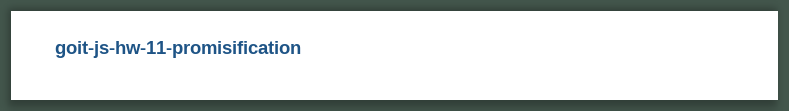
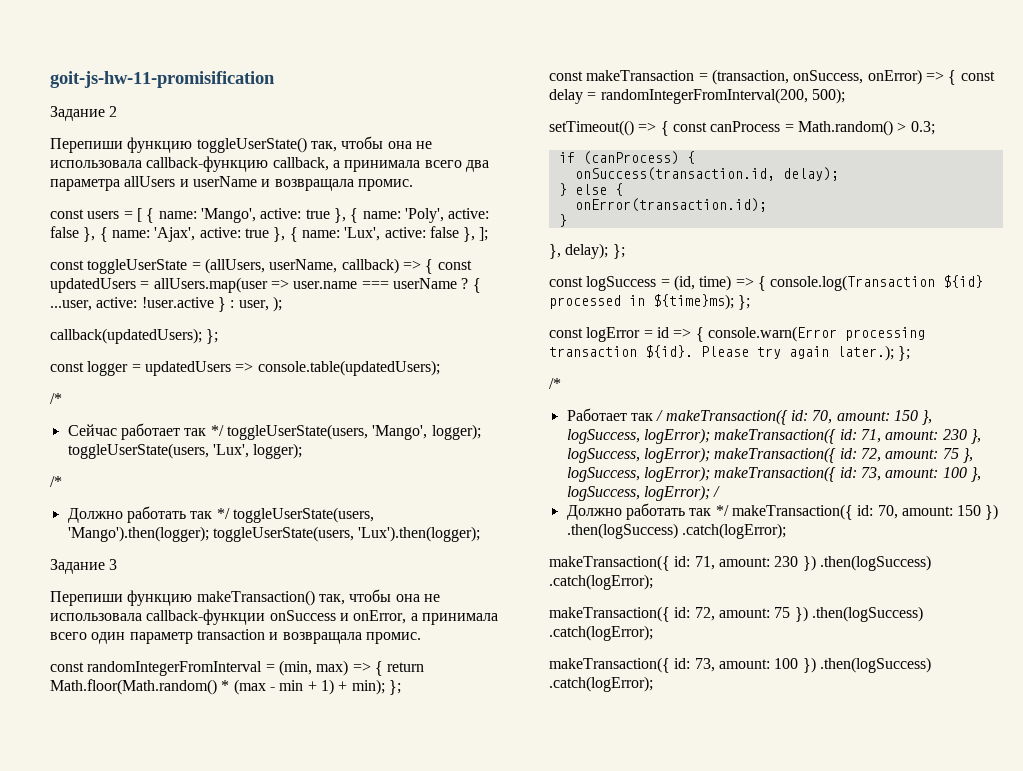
(301, 49) none -> [50,106,118,121] [50,136,432,153] [50,156,489,172] [50,176,413,191] [50,208,490,223] [50,226,489,242] [50,258,472,274] [50,277,481,293] [50,296,282,312] [50,328,219,344] [50,360,440,376] [50,393,62,404] [67,423,481,440] [67,443,303,459] [50,476,62,487] [67,506,374,523] [67,526,481,542] [50,559,118,574] [50,589,440,606] [50,609,498,625] [50,629,421,644] [50,660,425,676] [50,679,401,695] [549,69,995,85] [549,88,845,104] [549,120,935,136] [558,151,695,165] [574,167,839,181] [558,183,623,196] [574,198,767,212] [558,214,567,227] [549,243,625,259] [549,275,984,291] [549,294,751,310] [549,326,925,342] [549,345,911,361] [549,378,561,389] [566,408,933,425] [566,428,981,444] [566,447,973,463] [566,466,981,482] [566,485,721,501] [566,503,999,520] [566,523,786,539] [549,555,931,571] [549,574,653,590] [549,606,923,622] [549,625,653,641] [549,657,931,673] [549,676,653,692] // Задание 2 // Перепиши функцию toggleUserState() так, чтобы она не использовала callback-функцию callback, а принимала всего два параметра allUsers и userName и возвращала промис. // const users = [ { name: 'Mango', active: true }, { name: 'Poly', active: false }, { name: 'Ajax', active: true }, { name: 'Lux', active: false }, ]; // const toggleUserState = (allUsers, userName, callback) => { const updatedUsers = allUsers.map(user => user.name === userName ? { ...user, active: !user.active } : user, ); // callback(updatedUsers); }; // const logger = updatedUsers => console.table(updatedUsers); // /* // Сейчас работает так */ toggleUserState(users, 'Mango', logger); toggleUserState(users, 'Lux', logger); // /* // Должно работать так */ toggleUserState(users, 'Mango').then(logger); toggleUserState(users, 'Lux').then(logger); // Задание 3 // Перепиши функцию makeTransaction() так, чтобы она не использовала callback-функции onSuccess и onError, а принимала всего один параметр transaction и возвращала промис. // const randomIntegerFromInterval = (min, max) => { return Math.floor(Math.random() * (max - min + 1) + min); }; // const makeTransaction = (transaction, onSuccess, onError) => { const delay = randomIntegerFromInterval(200, 500); // setTimeout(() => { const canProcess = Math.random() > 0.3; // if (canProcess) { // onSuccess(transaction.id, delay); // } else { // onError(transaction.id); // } // }, delay); }; // const logSuccess = (id, time) => { console.log(Transaction ${id} processed in ${time}ms); }; // const logError = id => { console.warn(Error processing transaction ${id}. Please try again later.); }; // /* // Работает так / makeTransaction({ id: 70, amount: 150 }, logSuccess, logError); makeTransaction({ id: 71, amount: 230 }, logSuccess, logError); makeTransaction({ id: 72, amount: 75 }, logSuccess, logError); makeTransaction({ id: 73, amount: 100 }, logSuccess, logError); / // Должно работать так */ makeTransaction({ id: 70, amount: 150 }) .then(logSuccess) .catch(logError); // makeTransaction({ id: 71, amount: 230 }) .then(logSuccess) .catch(logError); // makeTransaction({ id: 72, amount: 75 }) .then(logSuccess) .catch(logError); // makeTransaction({ id: 73, amount: 100 }) .then(logSuccess) .catch(logError);

